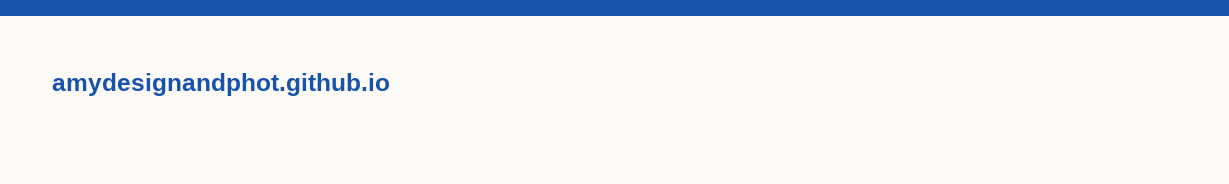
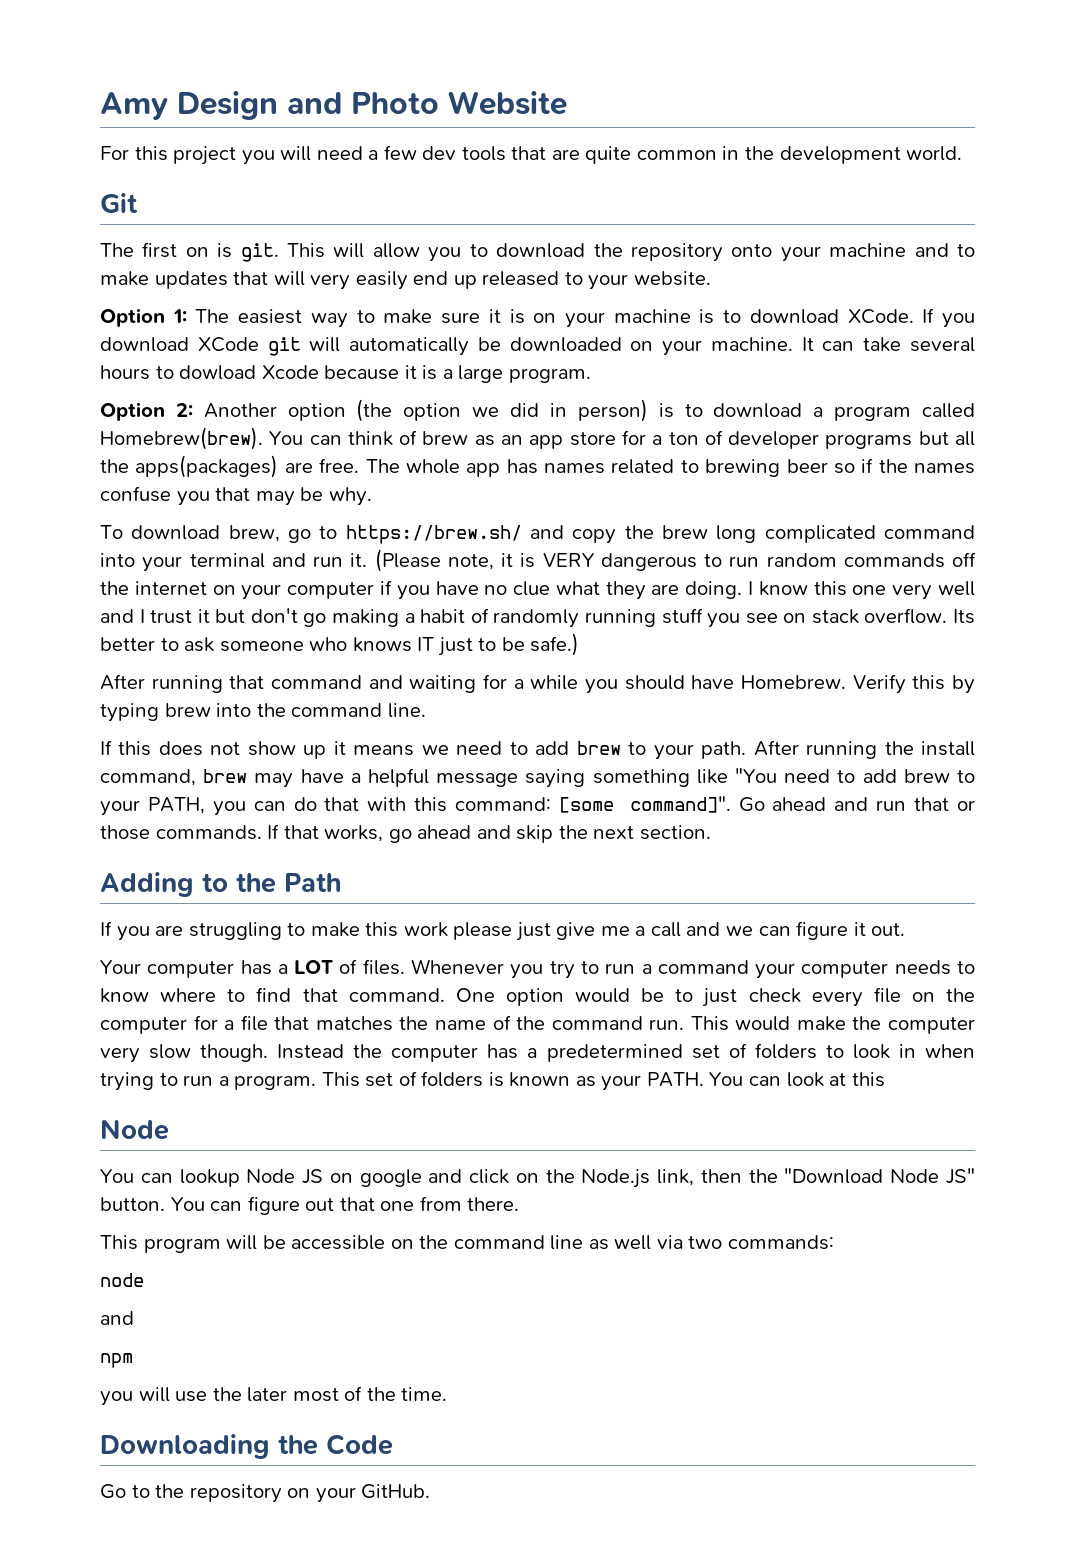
[52,73,390,96] amydesignandphot.github.io -> [100,91,567,120] [100,145,963,165] [100,193,138,213] [100,242,975,262] [100,271,711,290] [100,308,975,328] [100,337,976,356] [100,365,591,383] [100,399,976,422] [100,427,975,450] [100,455,975,478] [100,486,372,506] [100,525,976,544] [100,549,976,572] [100,580,975,600] [100,608,975,628] [100,633,580,656] [100,674,975,694] [100,703,426,722] [100,740,976,760] [100,768,976,788] [100,796,976,816] [100,824,711,843] [100,872,341,897] [100,921,906,941] [100,959,975,979] [100,987,975,1007] [100,1015,975,1034] [100,1043,976,1063] [100,1071,885,1091] [100,1119,169,1140] [100,1168,975,1188] [100,1196,520,1215] [100,1235,834,1253] [100,1273,144,1287] [100,1311,134,1325] [100,1353,133,1368] [100,1386,448,1406] [100,1434,393,1459] [100,1484,431,1503] Amy Design and Photo Website // For this project you will need a few dev tools that are quite common in the development world. // Git // The first on is git. This will allow you to download the repository onto your machine and to make updates that will very easily end up released to your website. // Option 1: The easiest way to make sure it is on your machine is to download XCode. If you download XCode git will automatically be downloaded on your machine. It can take several hours to dowload Xcode because it is a large program. // Option 2: Another option (the option we did in person) is to download a program called Homebrew(brew). You can think of brew as an app store for a ton of developer programs but all the apps(packages) are free. The whole app has names related to brewing beer so if the names confuse you that may be why. // To download brew, go to https://brew.sh/ and copy the brew long complicated command into your terminal and run it. (Please note, it is VERY dangerous to run random commands off the internet on your computer if you have no clue what they are doing. I know this one very well and I trust it but don't go making a habit of randomly running stuff you see on stack overflow. Its better to ask someone who knows IT just to be safe.) // After running that command and waiting for a while you should have Homebrew. Verify this by typing brew into the command line. // If this does not show up it means we need to add brew to your path. After running the install command, brew may have a helpful message saying something like "You need to add brew to your PATH, you can do that with this command: [some command]". Go ahead and run that or those commands. If that works, go ahead and skip the next section. // Adding to the Path // If you are struggling to make this work please just give me a call and we can figure it out. // Your computer has a LOT of files. Whenever you try to run a command your computer needs to know where to find that command. One option would be to just check every file on the computer for a file that matches the name of the command run. This would make the computer very slow though. Instead the computer has a predetermined set of folders to look in when trying to run a program. This set of folders is known as your PATH. You can look at this // Node // You can lookup Node JS on google and click on the Node.js link, then the "Download Node JS" button. You can figure out that one from there. // This program will be accessible on the command line as well via two commands: // node // and // npm // you will use the later most of the time. // Downloading the Code // Go to the repository on your GitHub.

